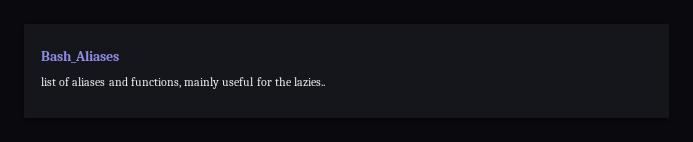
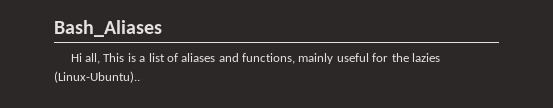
(119, 56) none -> [70,53,146,64] Hi all, This is a
[294,77,326,87] lazies.. -> [411,53,440,62] [54,71,140,83] lazies (Linux-Ubuntu)..

